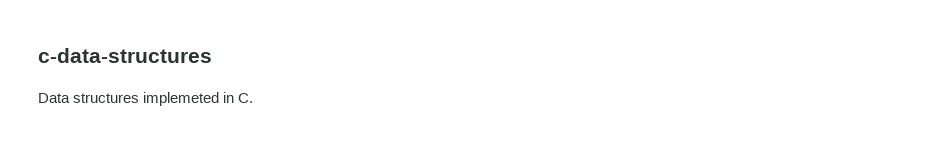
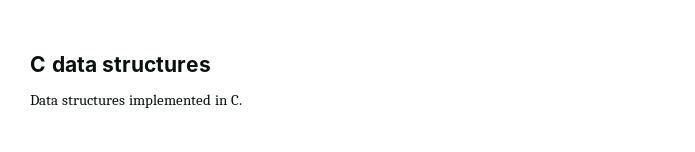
[38,48,212,63] c-data-structures -> [30,56,212,72] C data structures
[143,92,220,106] implemeted -> [128,94,211,108] implemented

